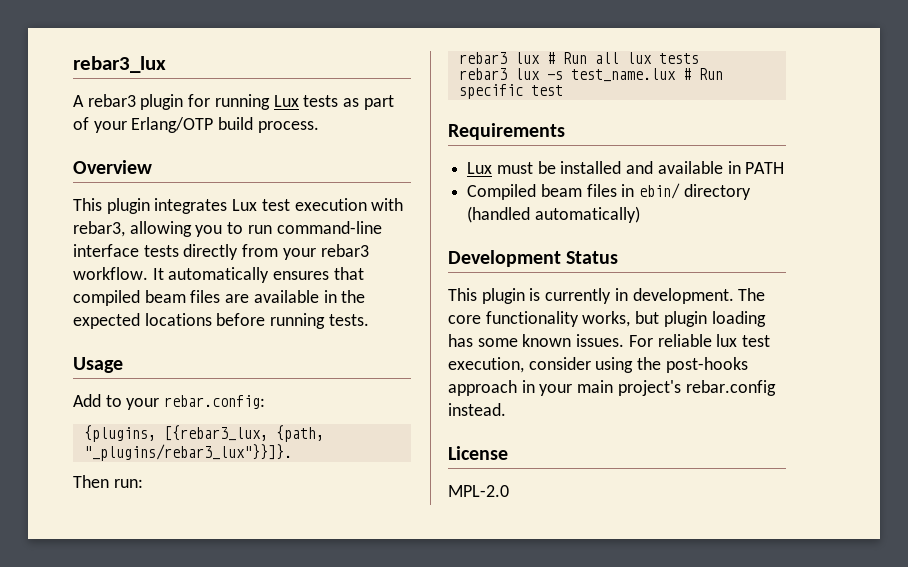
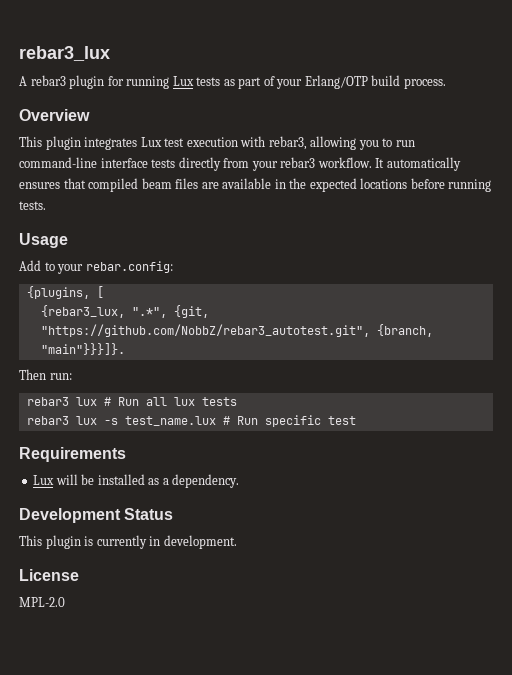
[163,425,324,442] [83,444,292,461] [{rebar3_lux, {path, "_plugins/rebar3_lux"}}]}. -> [96,286,104,298] [40,305,209,318] [40,324,433,337] [40,343,125,355] [ // {rebar3_lux, ".*", {git, "https://github.com/NobbZ/rebar3_autotest.git", {branch, "main"}}}]}.
[496,162,533,174] must -> [55,474,78,485] will
[626,161,785,174] [467,183,751,200] [467,206,640,223] and available in PATH // Compiled beam files in ebin/ directory (handled automatically) -> [148,474,240,488] as a dependency.
[738,288,766,301] [448,311,766,327] [448,334,771,347] [448,357,748,373] [448,380,776,396] [448,403,506,416] The core functionality works, but plugin loading has some known issues. For reliable lux test execution, consider using the post-hooks approach in your main project's rebar.config instead. -> (237, 542) none

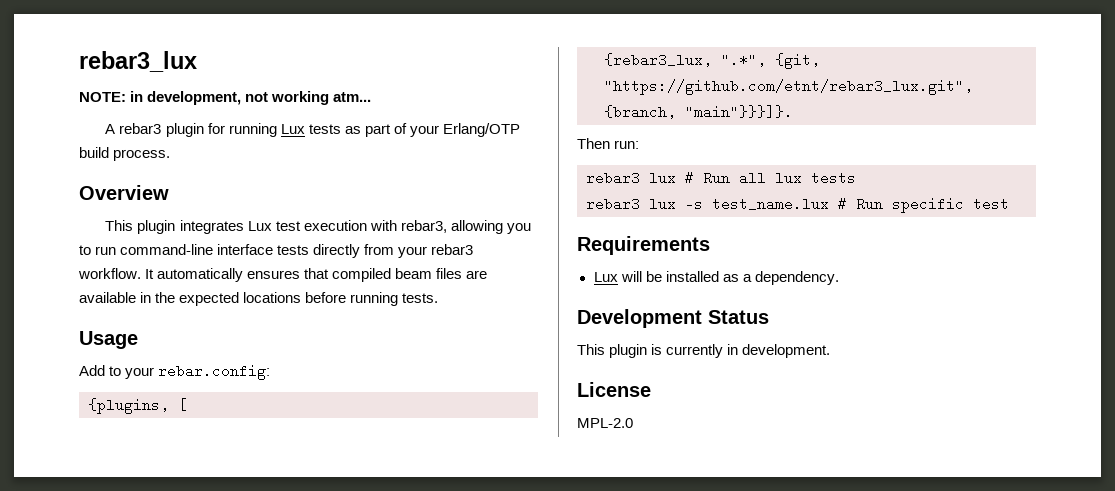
(110, 53) none -> [79,91,372,105] // NOTE: in development, not working atm...
[40,324,370,337] "https://github.com/NobbZ/rebar3_autotest.git", -> [604,79,973,95] "https://github.com/etnt/rebar3_lux.git",

